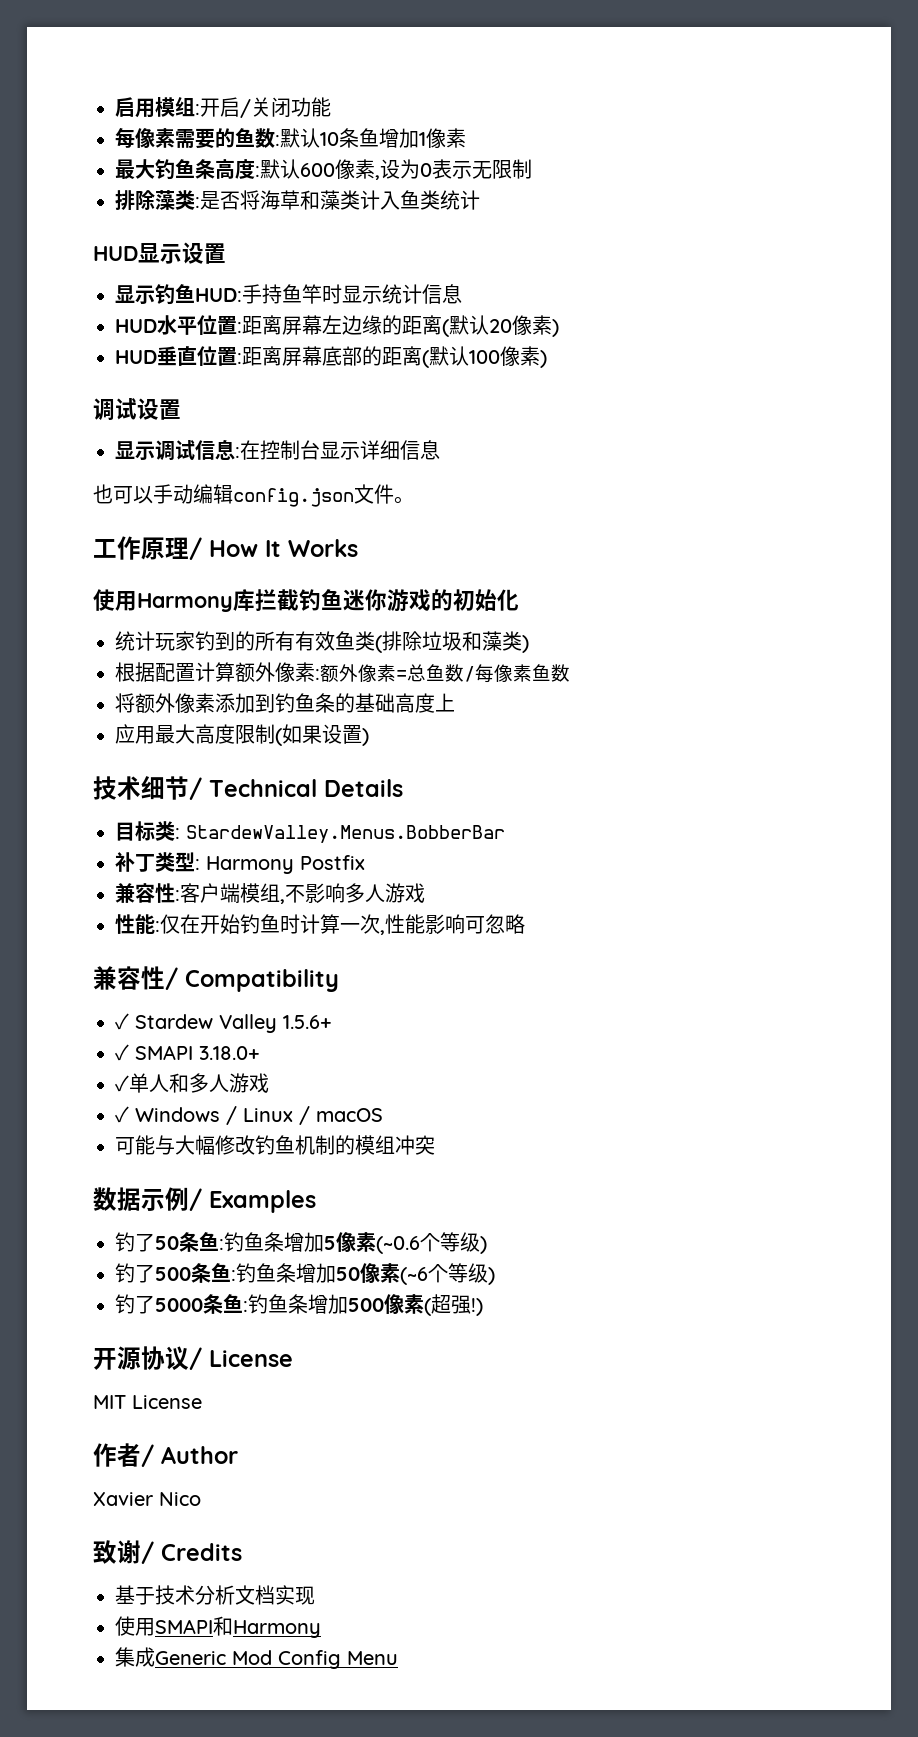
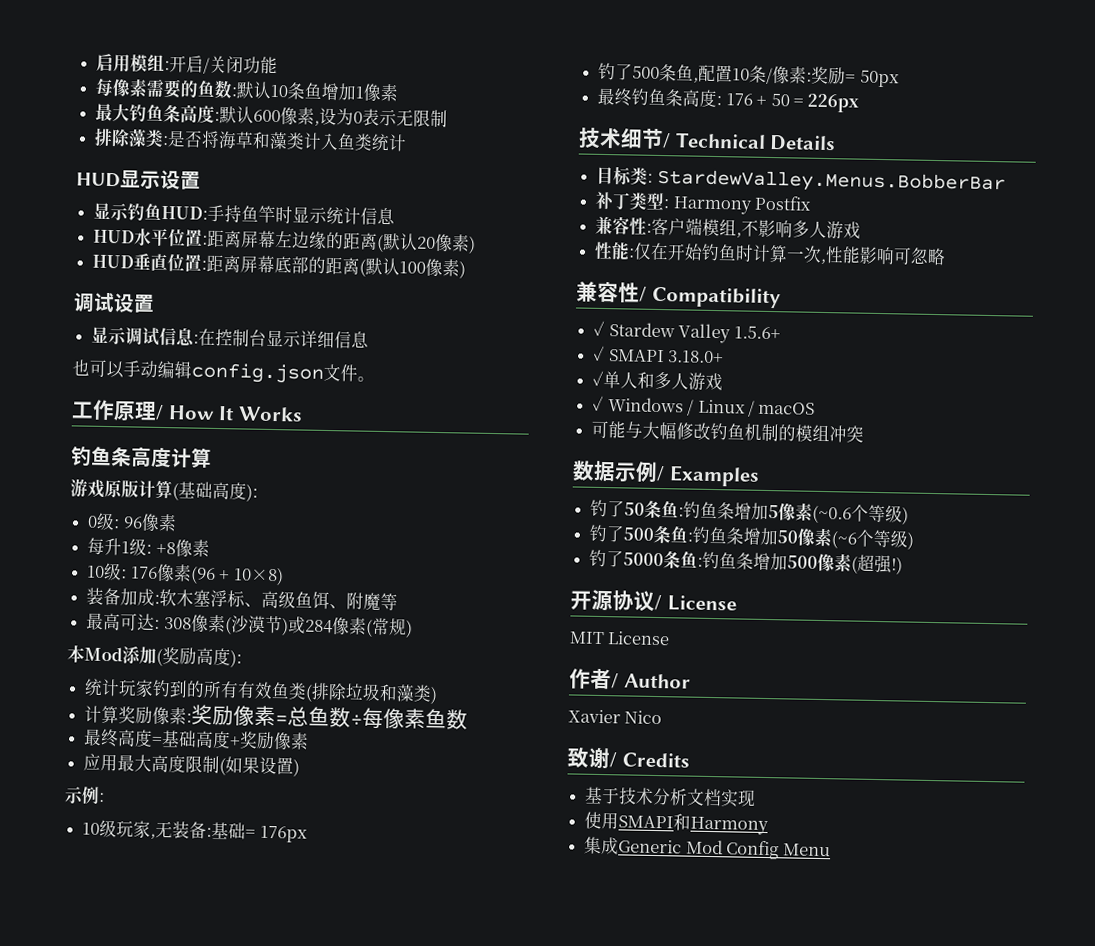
[93,589,519,612] 使用Harmony库拦截钓鱼迷你游戏的初始化 -> [71,446,212,468] [70,478,258,502] [87,512,177,532] [87,537,210,558] [87,562,284,586] [86,587,399,612] [86,612,413,638] [67,645,242,668] 钓鱼条高度计算 // 游戏原版计算(基础高度): // 0级: 96像素 // 每升1级: +8像素 // 10级: 176像素(96 + 10×8) // 装备加成:软木塞浮标、高级鱼饵、附魔等 // 最高可达: 308像素(沙漠节)或284像素(常规) // 本Mod添加(奖励高度):
[115,662,358,682] 根据配置计算额外像素:额外 -> [84,704,235,726] 计算奖励像素:奖励
[464,666,475,682] / -> [350,714,364,726] ÷
[115,693,455,713] 将额外像素添加到钓鱼条的基础高度上 -> [83,728,310,751] 最终高度=基础高度+奖励像素
(369, 737) none -> [64,786,105,804] [82,819,308,843] [598,62,900,88] [597,87,860,113] // 示例: // 10级玩家,无装备:基础= 176px // 钓了500条鱼,配置10条/像素:奖励= 50px // 最终钓鱼条高度: 176 + 50 = 226px

